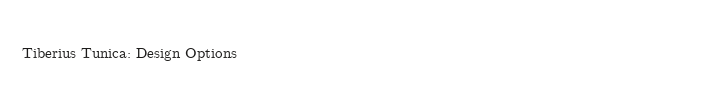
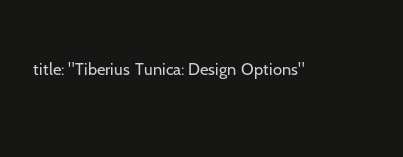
[22,48,76,58] Tiberius -> [33,62,131,75] title: "Tiberius
[185,48,237,61] Options -> [240,62,305,79] Options"

